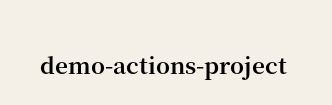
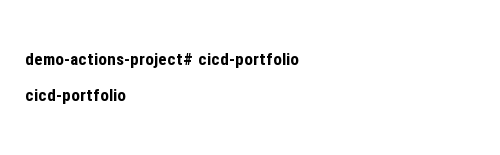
[40,56,287,80] demo-actions-project -> [25,53,299,68] [25,89,126,104] demo-actions-project# cicd-portfolio // cicd-portfolio

